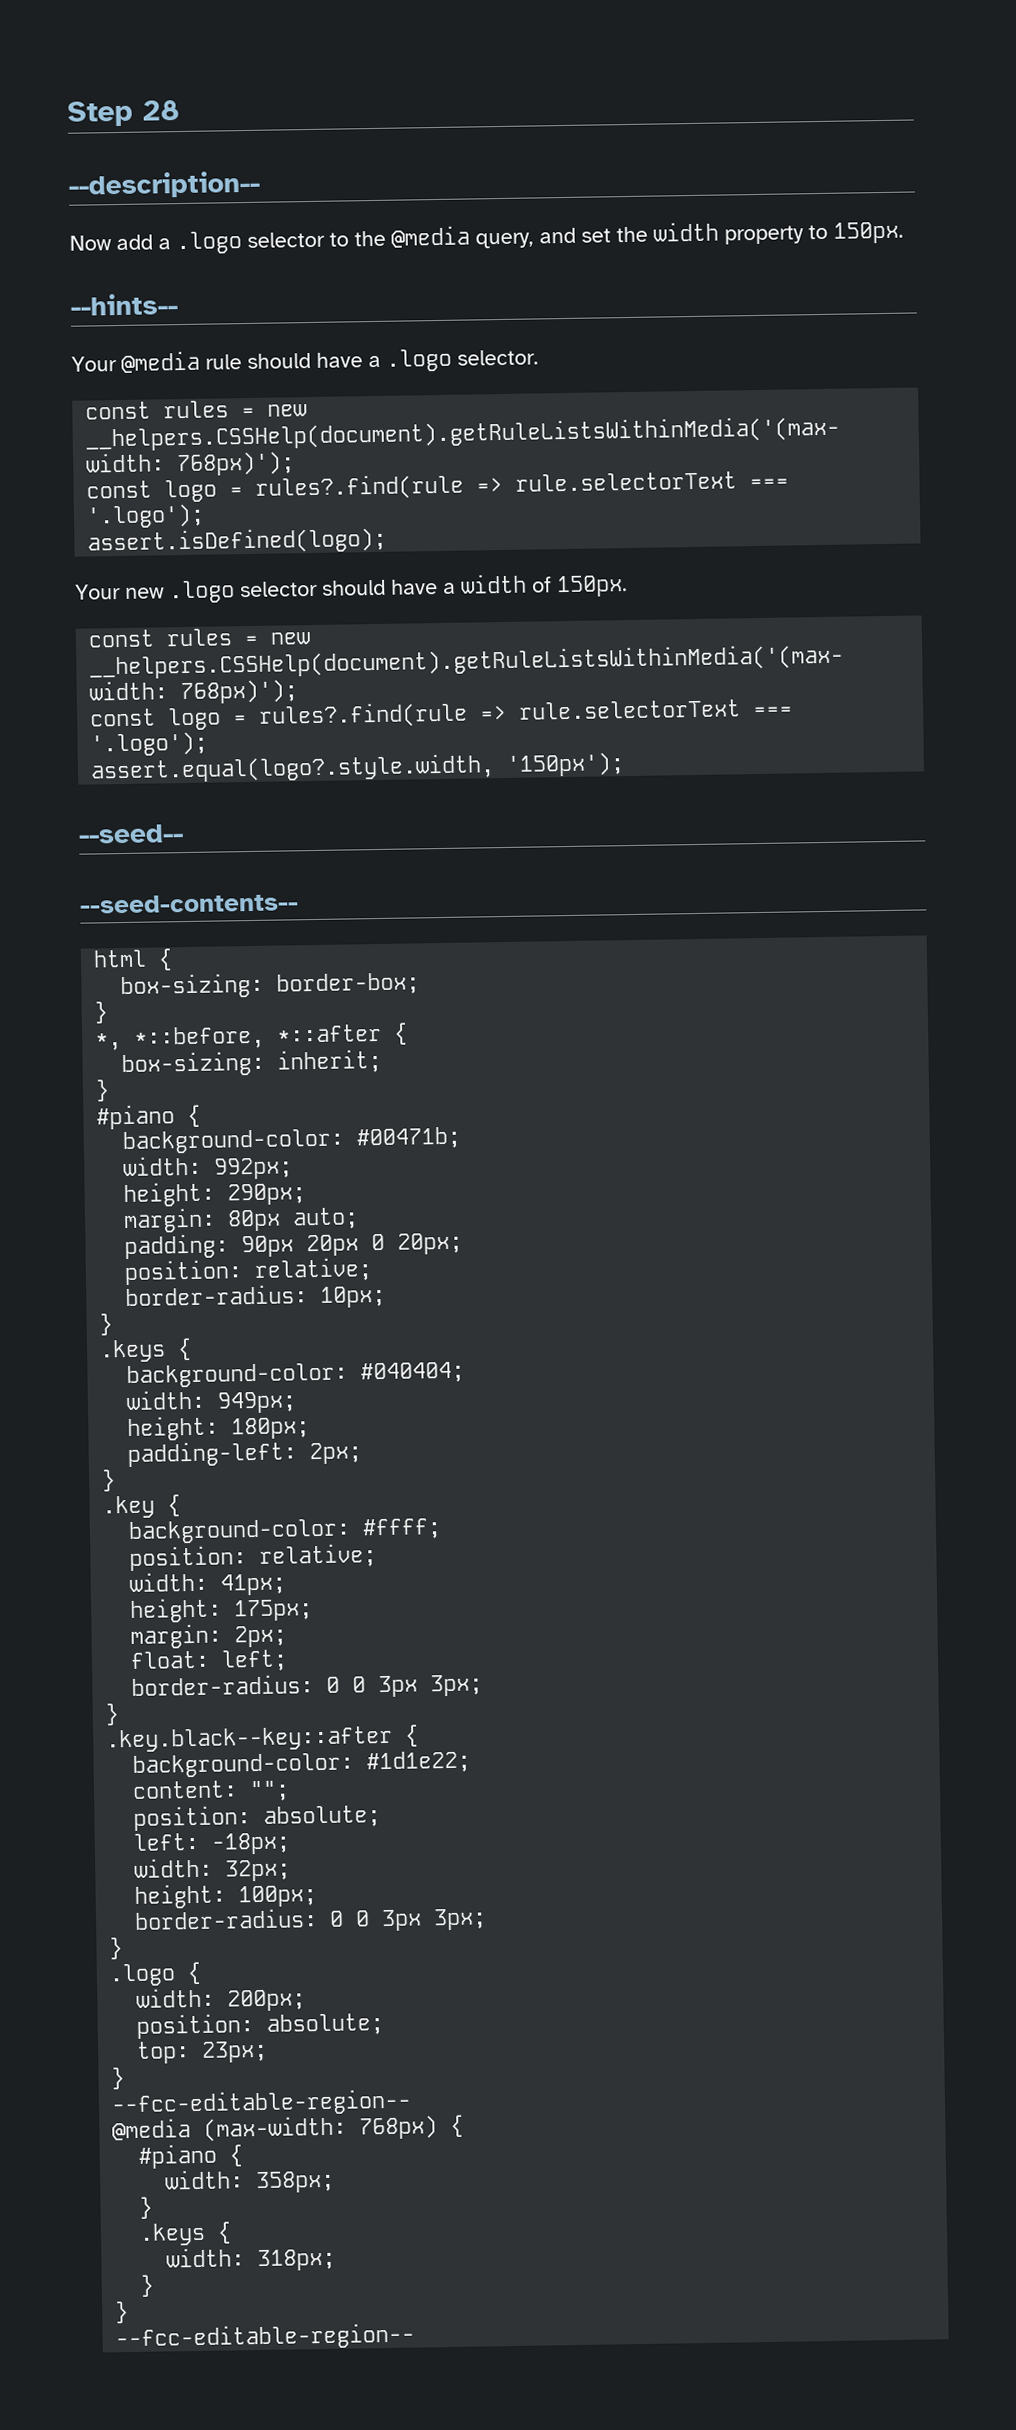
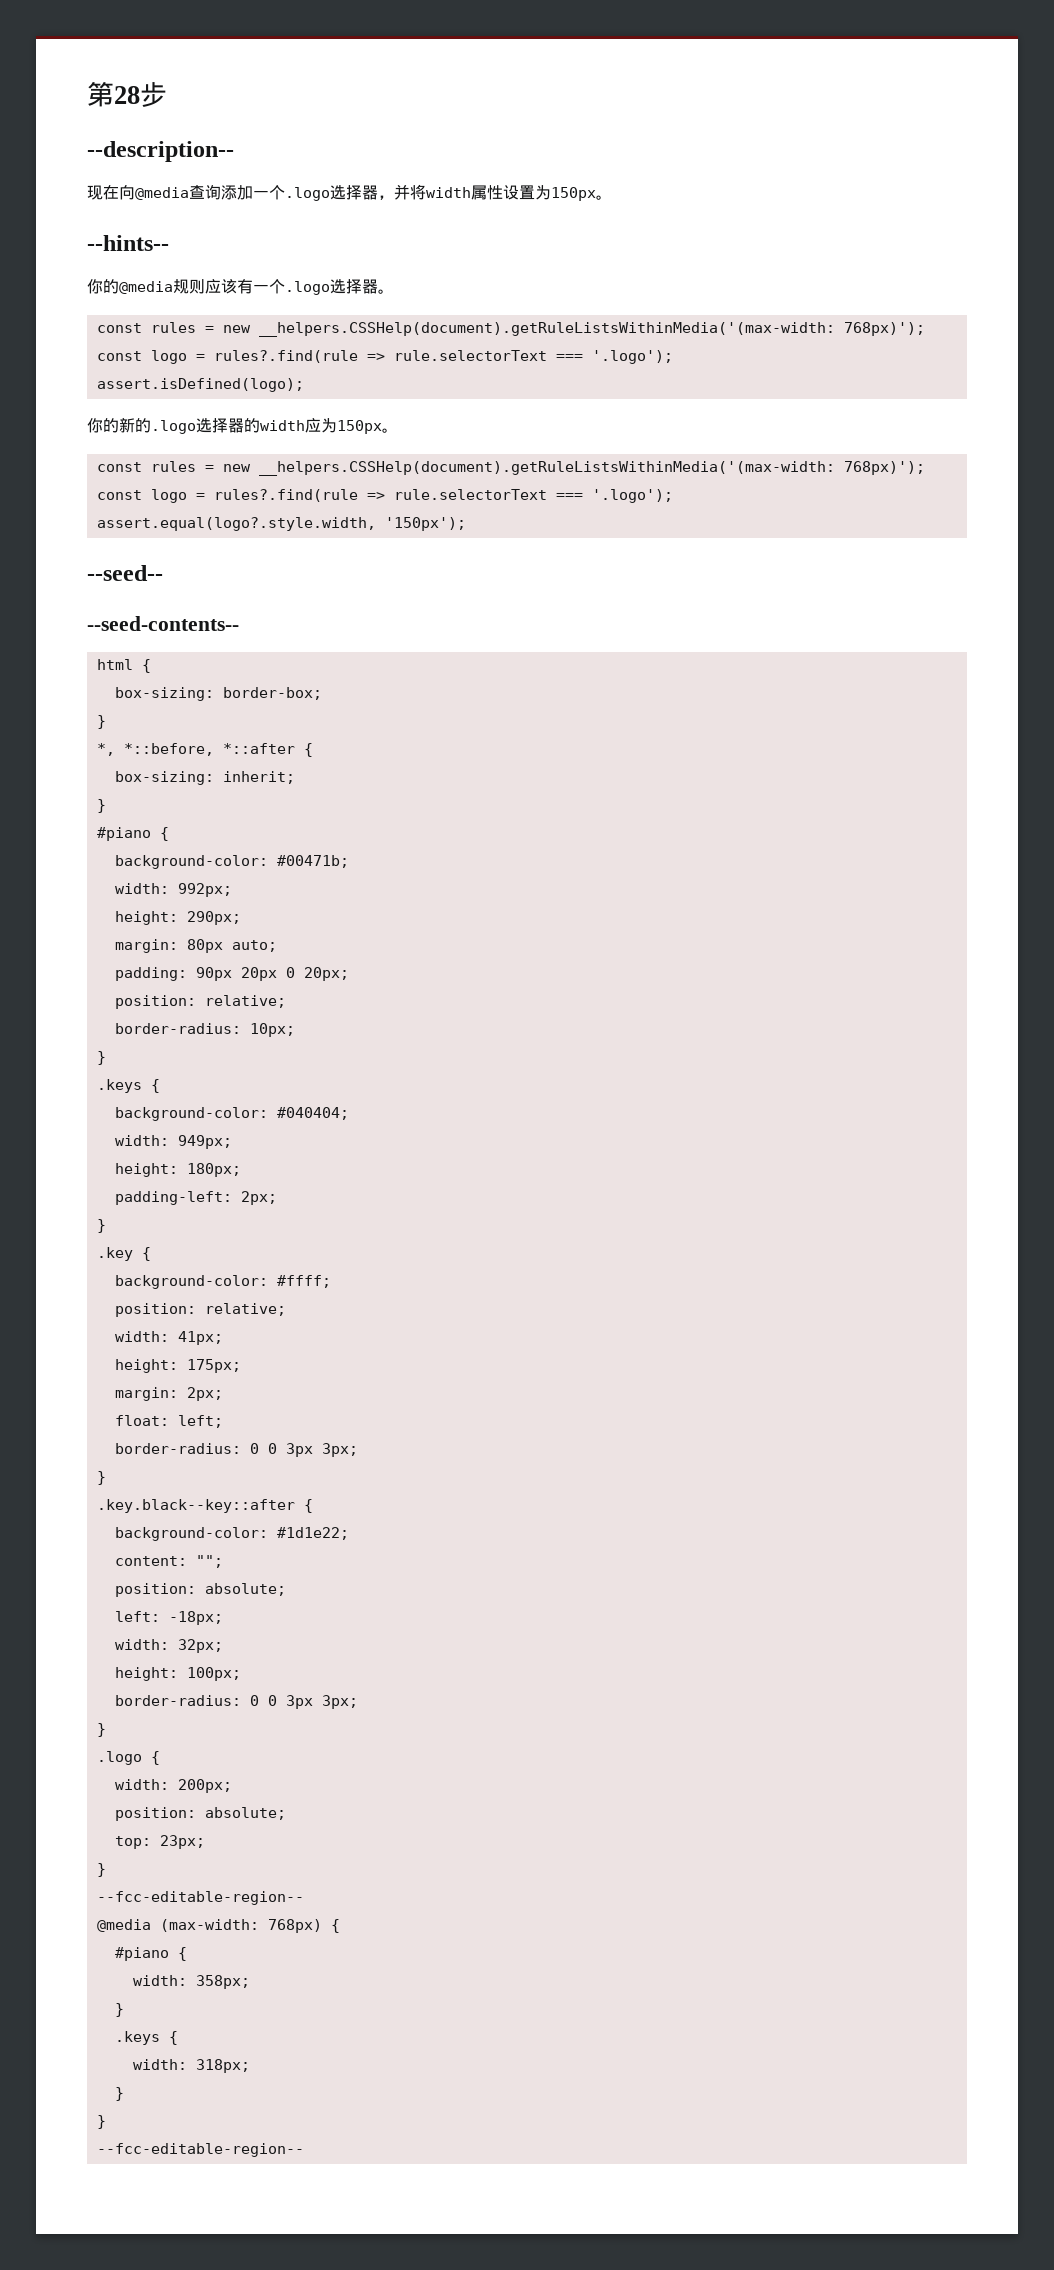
[67,100,133,127] Step -> [87,81,114,107] 第
(180, 110) none -> [140,82,167,107] 步
[69,221,904,255] [70,293,178,316] [71,348,539,373] Now add a .logo selector to the @media query, and set the width property to 150px. // --hints-- // Your @media rule should have a .logo selector. -> [87,184,612,201] [87,235,169,251] [87,279,394,295] 现在向@media查询添加一个.logo选择器，并将width属性设置为150px。 // --hints-- // 你的@media规则应该有一个.logo选择器。
[75,573,628,604] Your new .logo selector should have a width of 150px. -> [87,417,398,434] 你的新的.logo选择器的width应为150px。

